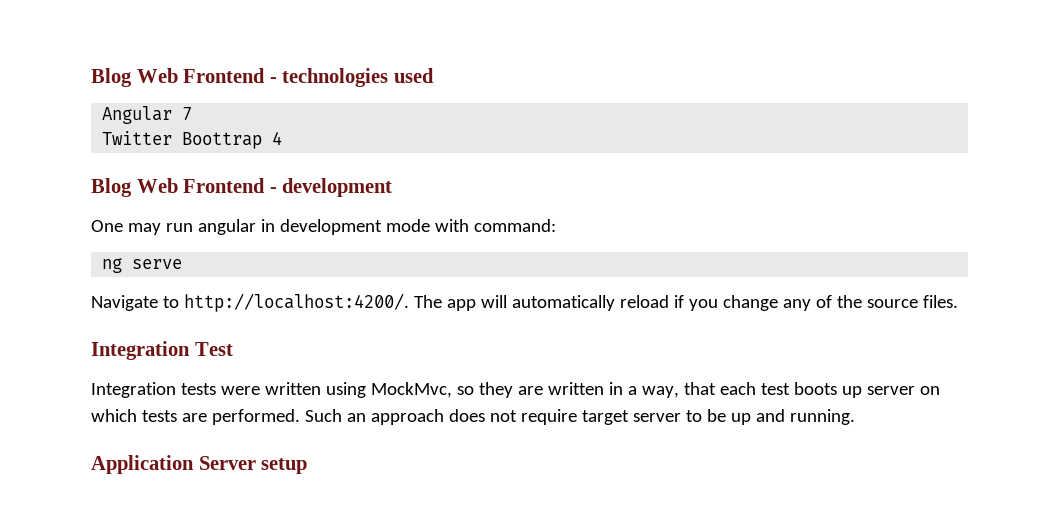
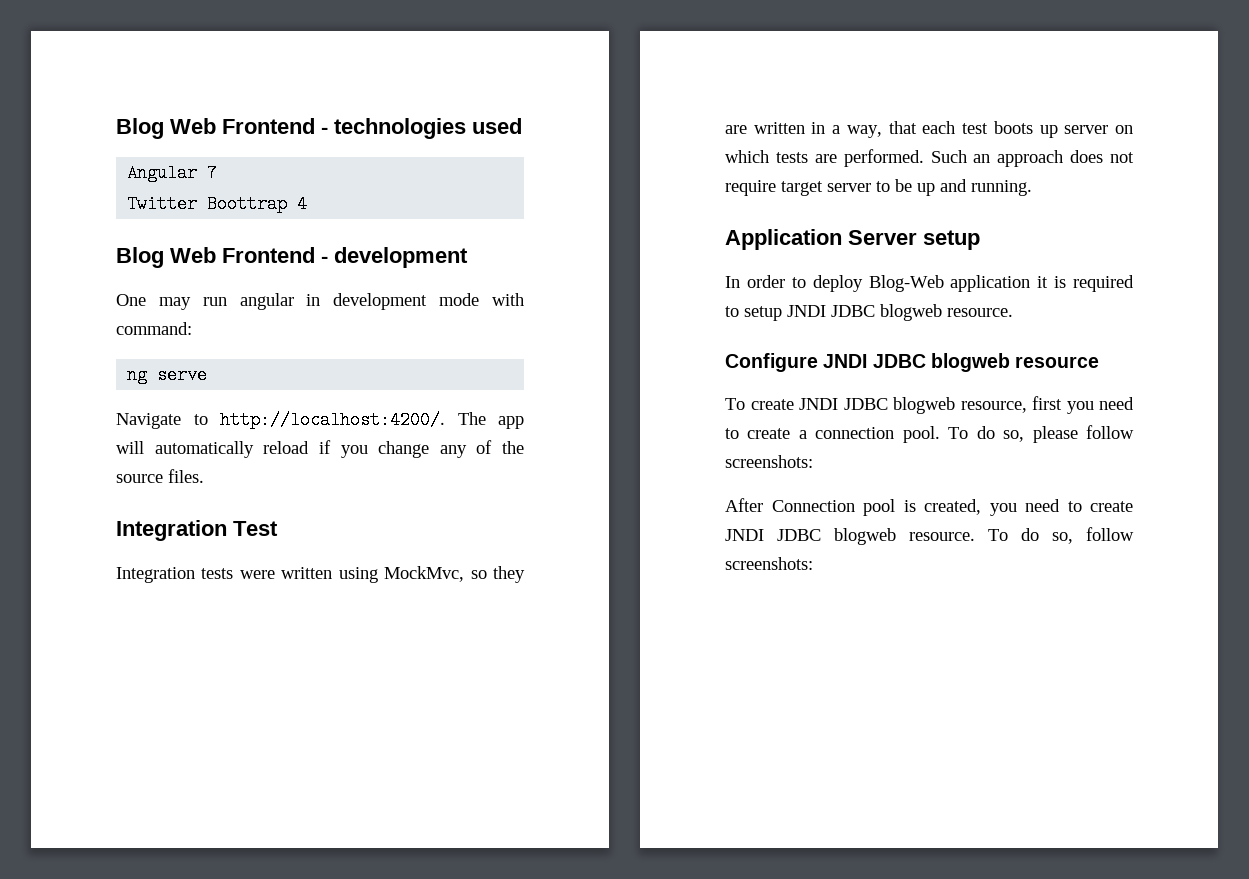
(308, 466) none -> [725,275,1134,292] [725,304,1013,321] [725,353,1100,372] [725,396,1134,414] [725,425,1134,443] [725,455,813,468] [725,498,1133,516] [725,527,1134,545] [725,557,813,570] // In order to deploy Blog-Web application it is required to setup JNDI JDBC blogweb resource. // Configure JNDI JDBC blogweb resource // To create JNDI JDBC blogweb resource, first you need to create a connection pool. To do so, please follow screenshots: // After Connection pool is created, you need to create JNDI JDBC blogweb resource. To do so, follow screenshots:

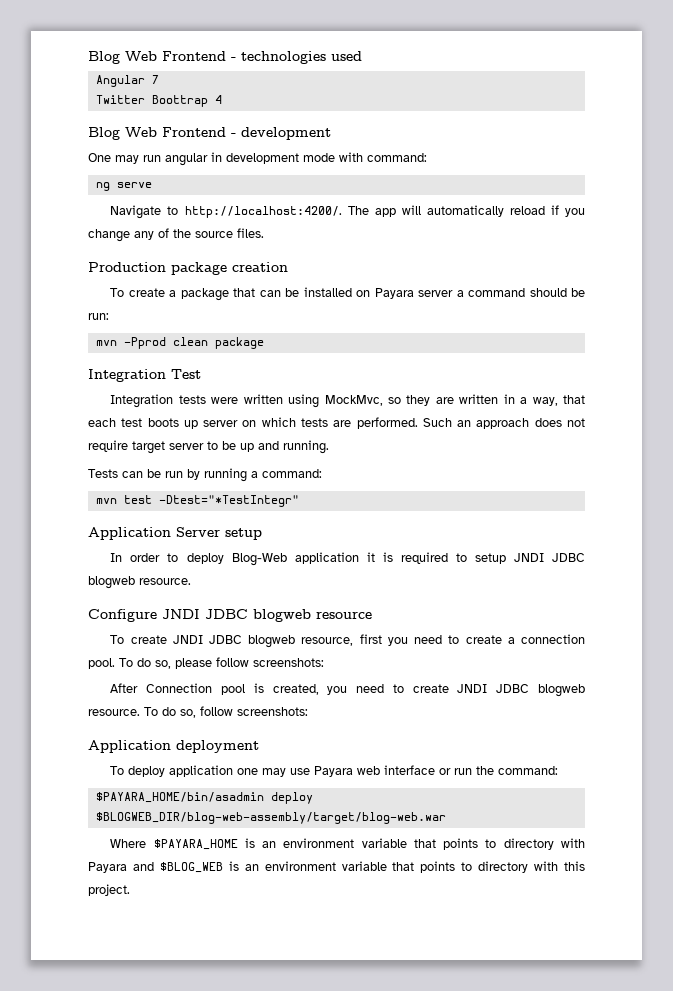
(204, 476) none -> [88,262,288,275] [110,287,586,301] [88,313,109,320] [95,337,264,349] // Production package creation // To create a package that can be installed on Payara server a command should be run: // mvn -Pprod clean package
(1032, 188) none -> [88,468,322,482] [95,495,299,507] // Tests can be run by running a command: // mvn test -Dtest="*TestIntegr"
(813, 563) none -> [88,740,259,753] [110,765,559,777] [95,792,313,804] [95,812,446,824] [110,838,586,850] [88,861,585,873] [88,884,130,896] // Application deployment // To deploy application one may use Payara web interface or run the command: // $PAYARA_HOME/bin/asadmin deploy $BLOGWEB_DIR/blog-web-assembly/target/blog-web.war // Where $PAYARA_HOME is an environment variable that points to directory with Payara and $BLOG_WEB is an environment variable that points to directory with this project.

